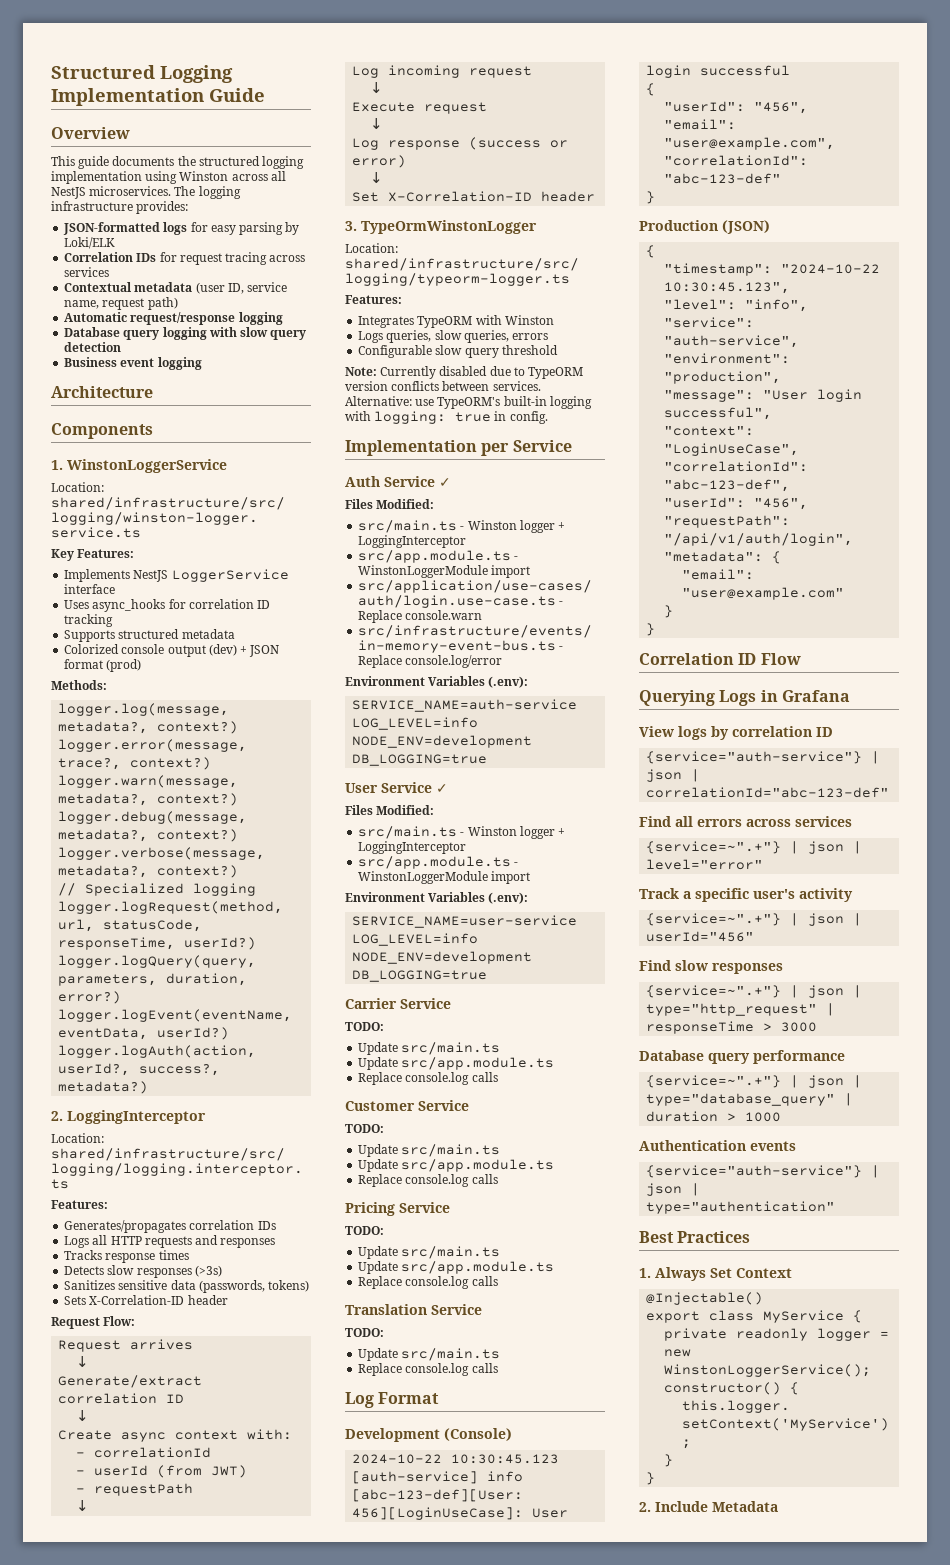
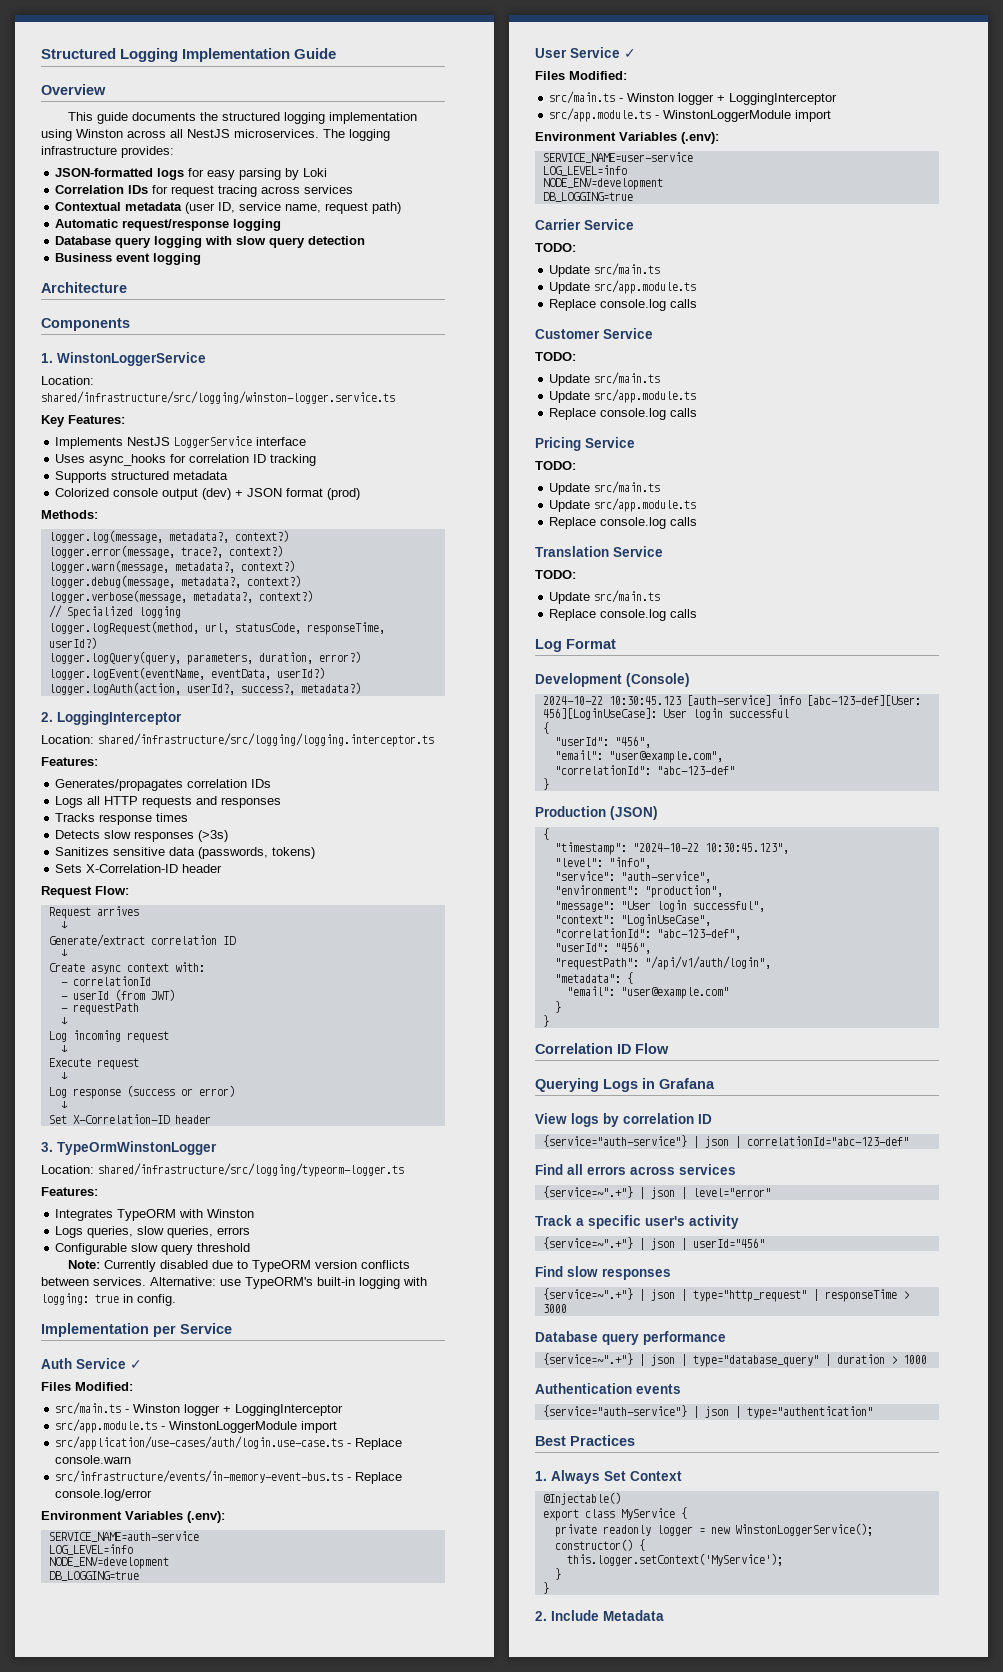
[64,237,116,249] Loki/ELK -> [303,168,328,177] Loki

